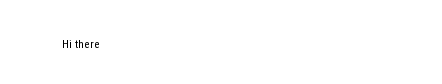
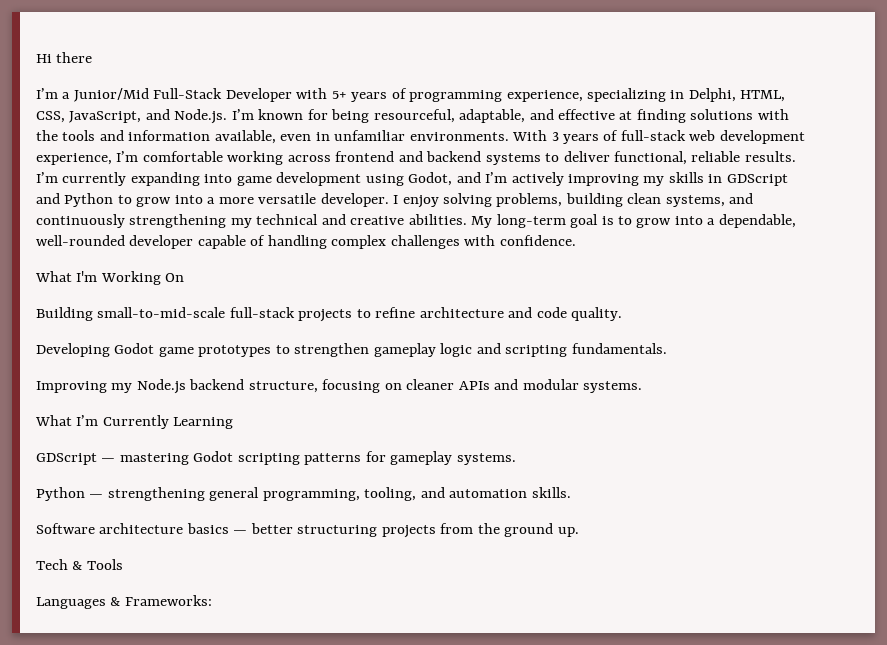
(101, 44) none -> [36,88,786,102] [36,109,789,124] [36,130,805,144] [36,151,796,165] [36,172,788,186] [36,193,754,208] [36,214,796,228] [36,235,576,249] [35,271,185,285] [36,307,623,322] [36,343,667,357] [36,379,643,394] [35,415,234,429] [36,451,516,465] [36,487,571,501] [36,523,579,538] [36,559,123,570] [36,595,212,609] // I’m a Junior/Mid Full-Stack Developer with 5+ years of programming experience, specializing in Delphi, HTML, CSS, JavaScript, and Node.js. I’m known for being resourceful, adaptable, and effective at finding solutions with the tools and information available, even in unfamiliar environments. With 3 years of full-stack web development experience, I’m comfortable working across frontend and backend systems to deliver functional, reliable results. I’m currently expanding into game development using Godot, and I’m actively improving my skills in GDScript and Python to grow into a more versatile developer. I enjoy solving problems, building clean systems, and continuously strengthening my technical and creative abilities. My long-term goal is to grow into a dependable, well-rounded developer capable of handling complex challenges with confidence. // What I'm Working On // Building small-to-mid-scale full-stack projects to refine architecture and code quality. // Developing Godot game prototypes to strengthen gameplay logic and scripting fundamentals. // Improving my Node.js backend structure, focusing on cleaner APIs and modular systems. // What I’m Currently Learning // GDScript — mastering Godot scripting patterns for gameplay systems. // Python — strengthening general programming, tooling, and automation skills. // Software architecture basics — better structuring projects from the ground up. // Tech & Tools // Languages & Frameworks:

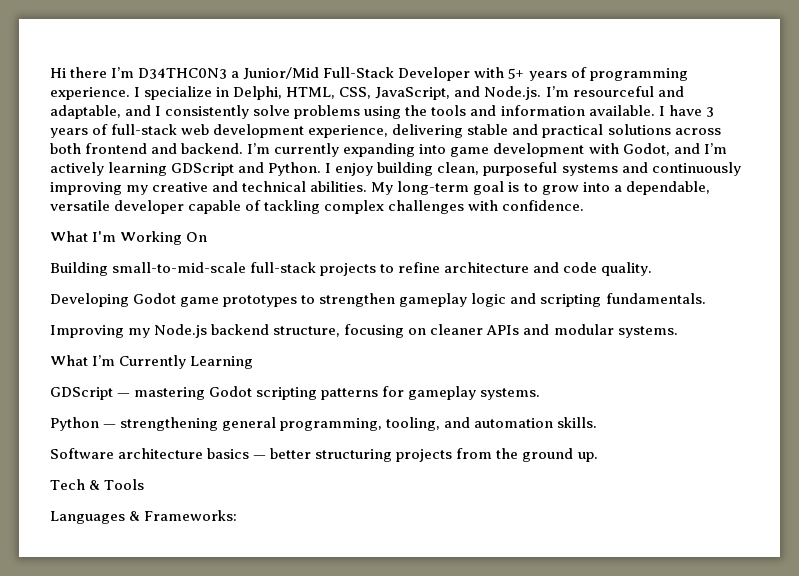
[36,88,58,99] // I’m -> [111,67,228,79] I’m D34THC0N3
[506,88,667,102] experience, specializing -> [50,86,213,100] experience. I specialize
[258,109,789,123] [36,130,548,144] known for being resourceful, adaptable, and effective at finding solutions with the tools and information available, even in unfamiliar environments. With -> [572,86,684,97] [50,105,702,119] resourceful and adaptable, and I consistently solve problems using the tools and information available. I have
[116,151,796,165] I’m comfortable working across frontend and backend systems to deliver functional, reliable results. -> [392,124,721,138] [50,143,244,154] delivering stable and practical solutions across both frontend and backend.
[365,174,404,186] using -> [588,143,619,154] with
[568,172,788,186] [36,193,754,208] [36,214,405,228] improving my skills in GDScript and Python to grow into a more versatile developer. I enjoy solving problems, building clean systems, and continuously strengthening my technical and creative -> [108,162,741,176] [50,181,307,195] learning GDScript and Python. I enjoy building clean, purposeful systems and continuously improving my creative and technical
[36,235,125,246] well-rounded -> [50,200,110,211] versatile
[267,235,327,249] handling -> [264,200,321,214] tackling

